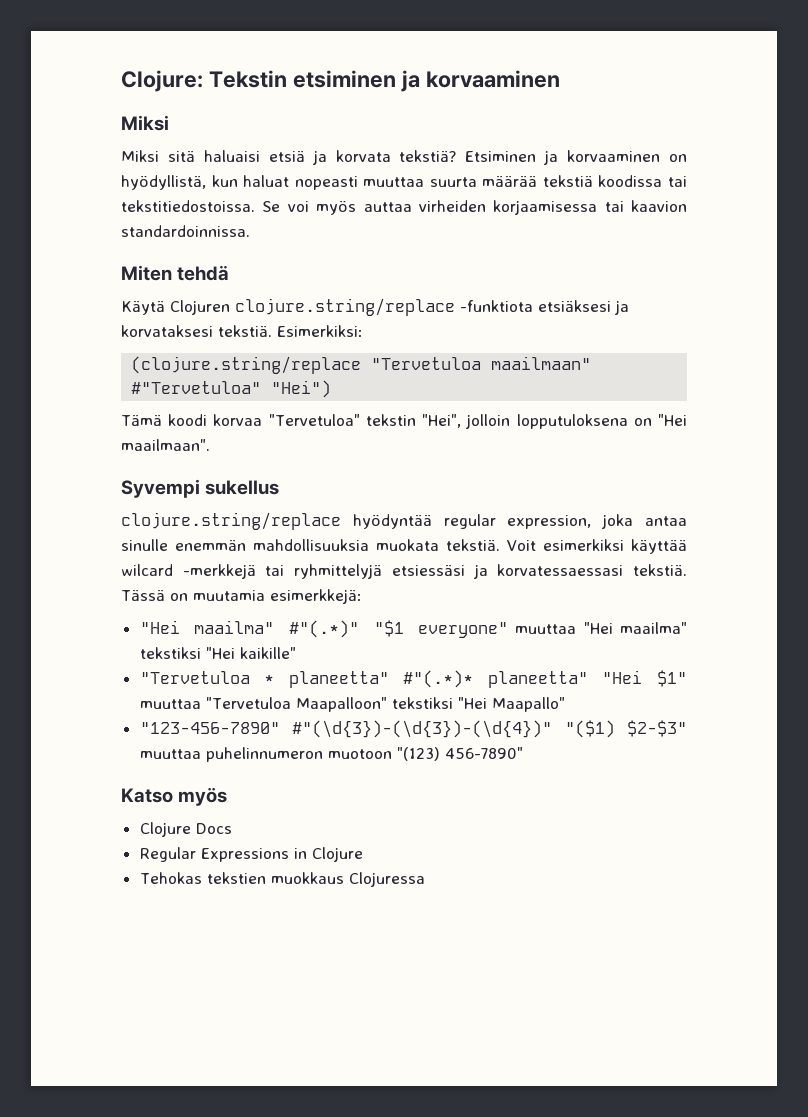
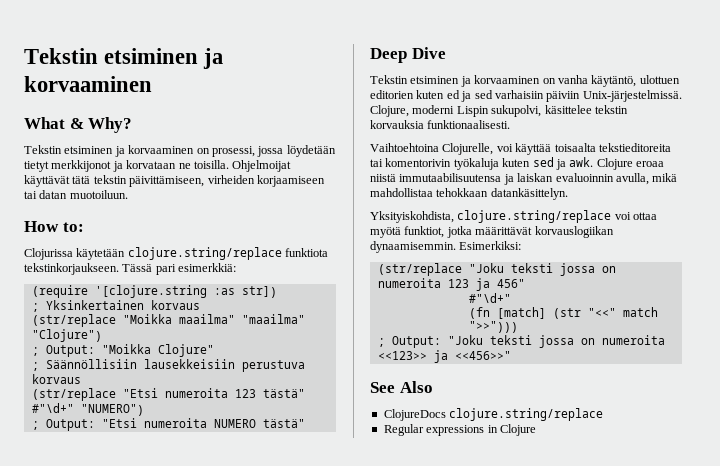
[121,70,203,92] Clojure: -> (24, 56) none
[121,115,169,131] [121,150,687,165] [121,175,687,190] [121,200,687,215] [121,225,250,237] [121,265,230,281] [121,298,629,316] [121,325,363,337] [131,356,592,374] [131,380,332,398] [121,414,688,429] [121,439,210,451] [121,479,280,498] [121,512,687,530] [121,539,688,554] [121,564,687,579] [121,589,362,604] [139,620,687,638] [139,647,296,659] [139,670,687,688] [139,697,565,712] [139,720,687,738] [139,747,523,762] [121,787,228,806] [139,822,232,837] Miksi // Miksi sitä haluaisi etsiä ja korvata tekstiä? Etsiminen ja korvaaminen on hyödyllistä, kun haluat nopeasti muuttaa suurta määrää tekstiä koodissa tai tekstitiedostoissa. Se voi myös auttaa virheiden korjaamisessa tai kaavion standardoinnissa. // Miten tehdä // Käytä Clojuren clojure.string/replace -funktiota etsiäksesi ja korvataksesi tekstiä. Esimerkiksi: // (clojure.string/replace "Tervetuloa maailmaan" #"Tervetuloa" "Hei") // Tämä koodi korvaa "Tervetuloa" tekstin "Hei", jolloin lopputuloksena on "Hei maailmaan". // Syvempi sukellus // clojure.string/replace hyödyntää regular expression, joka antaa sinulle enemmän mahdollisuuksia muokata tekstiä. Voit esimerkiksi käyttää wilcard -merkkejä tai ryhmittelyjä etsiessäsi ja korvatessaessasi tekstiä. Tässä on muutamia esimerkkejä: // "Hei maailma" #"(.*)" "$1 everyone" muuttaa "Hei maailma" tekstiksi "Hei kaikille" // "Tervetuloa * planeetta" #"(.*)* planeetta" "Hei $1" muuttaa "Tervetuloa Maapalloon" tekstiksi "Hei Maapallo" // "123-456-7890" #"(\d{3})-(\d{3})-(\d{4})" "($1) $2-$3" muuttaa puhelinnumeron muotoon "(123) 456-7890" // Katso myös // Clojure Docs -> [24,117,133,133] [24,145,336,157] [24,160,292,172] [24,175,325,187] [24,190,128,199] [24,221,84,232] [24,247,329,260] [24,263,237,275] [31,285,277,298] [31,300,200,312] [31,314,305,327] [31,329,102,342] [31,344,214,357] [31,359,305,372] [31,374,81,384] [31,388,305,401] [31,403,144,416] [31,418,305,431] [370,47,446,63] [370,75,680,87] [370,90,682,102] [370,105,628,117] [370,120,511,129] [370,143,671,155] [370,157,664,170] [370,173,678,185] [370,188,568,200] [370,210,658,223] [370,226,614,238] [370,241,522,253] [377,263,616,276] [377,278,525,291] [468,293,511,303] [468,307,658,319] [468,321,518,333] [377,335,665,348] [377,350,511,363] [370,381,433,393] [383,408,604,421] What & Why? // Tekstin etsiminen ja korvaaminen on prosessi, jossa löydetään tietyt merkkijonot ja korvataan ne toisilla. Ohjelmoijat käyttävät tätä tekstin päivittämiseen, virheiden korjaamiseen tai datan muotoiluun. // How to: // Clojurissa käytetään clojure.string/replace funktiota tekstinkorjaukseen. Tässä pari esimerkkiä: // (require '[clojure.string :as str]) // ; Yksinkertainen korvaus // (str/replace "Moikka maailma" "maailma" "Clojure") // ; Output: "Moikka Clojure" // ; Säännöllisiin lausekkeisiin perustuva korvaus // (str/replace "Etsi numeroita 123 tästä" #"\d+" "NUMERO") // ; Output: "Etsi numeroita NUMERO tästä" // Deep Dive // Tekstin etsiminen ja korvaaminen on vanha käytäntö, ulottuen editorien kuten ed ja sed varhaisiin päiviin Unix-järjestelmissä. Clojure, moderni Lispin sukupolvi, käsittelee tekstin korvauksia funktionaalisesti. // Vaihtoehtoina Clojurelle, voi käyttää toisaalta tekstieditoreita tai komentorivin työkaluja kuten sed ja awk. Clojure eroaa niistä immutaabilisuutensa ja laiskan evaluoinnin avulla, mikä mahdollistaa tehokkaan datankäsittelyn. // Yksityiskohdista, clojure.string/replace voi ottaa myötä funktiot, jotka määrittävät korvauslogiikan dynaamisemmin. Esimerkiksi: // (str/replace "Joku teksti jossa on numeroita 123 ja 456" // #"\d+" // (fn [match] (str "<<" match ">>"))) // ; Output: "Joku teksti jossa on numeroita <<123>> ja <<456>>" // See Also // ClojureDocs clojure.string/replace
[200,848,289,862] Expressions -> [426,425,485,436] expressions
[139,872,425,887] // Tehokas tekstien muokkaus Clojuressa -> (536, 430) none

